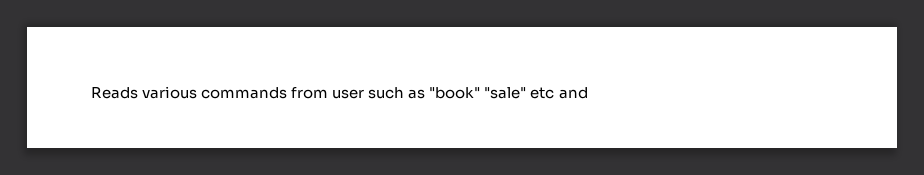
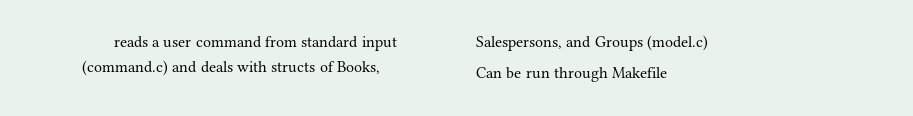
[91,86,588,99] Reads various commands from user such as "book" "sale" etc and -> [113,36,397,51] [82,60,380,76] [476,35,708,51] [476,67,668,82] reads a user command from standard input (command.c) and deals with structs of Books, Salespersons, and Groups (model.c) // Can be run through Makefile

